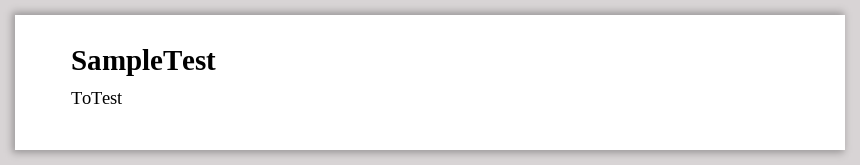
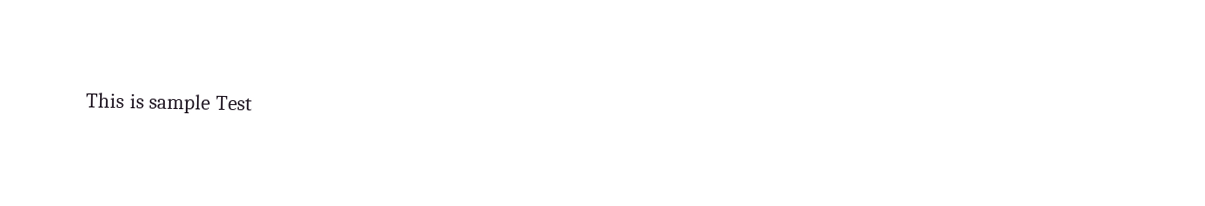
[71,49,216,76] [71,92,123,104] SampleTest // ToTest -> [85,92,253,114] This is sample Test

